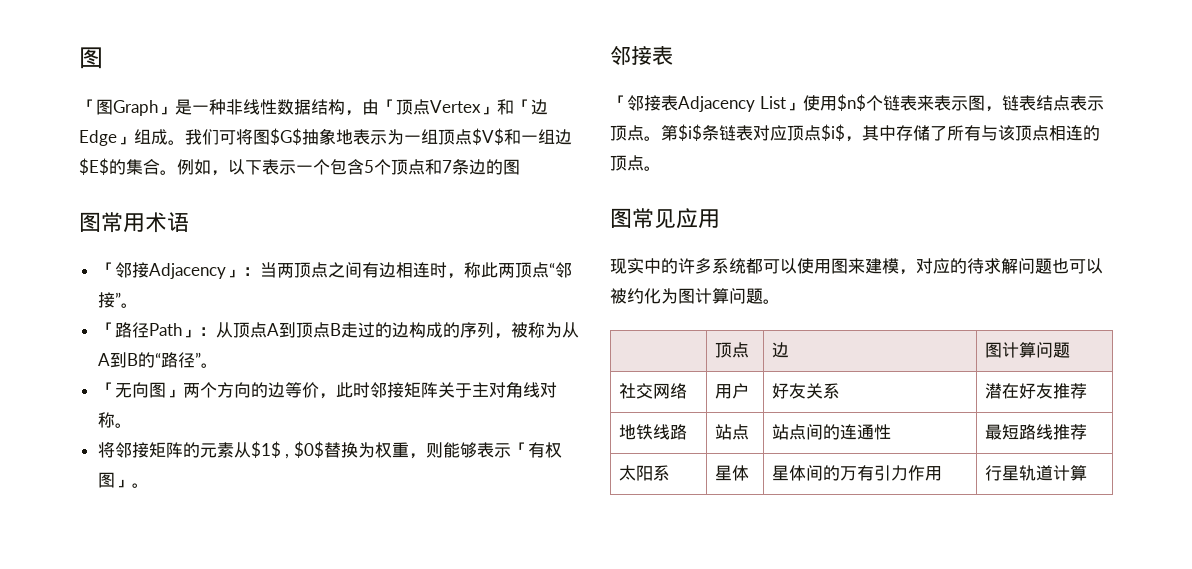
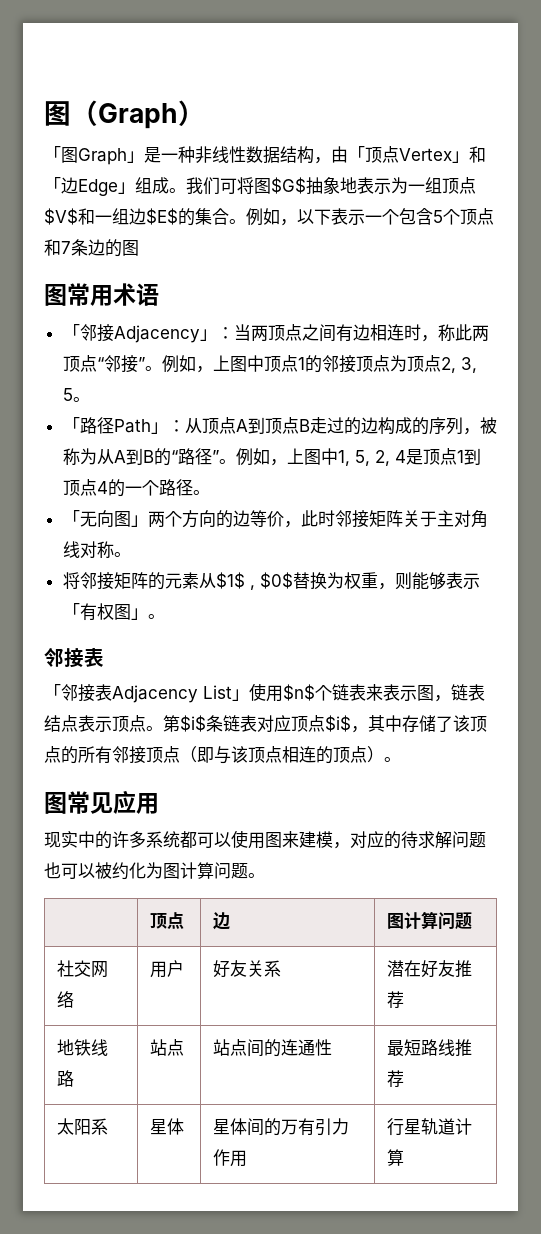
[79,47,103,69] 图 -> [44,100,205,129] 图（Graph）
(138, 305) none -> [161,355,477,373] [62,388,90,402] 例如，上图中顶点1的邻接顶点为顶点2, 3, 5。
(218, 365) none -> [235,448,481,466] [62,479,210,497] 例如，上图中1, 5, 2, 4是顶点1到顶点4的一个路径。
[947,125,981,141] 所有 -> [453,715,487,732] [44,746,214,764] 该顶点的所有邻接顶点（即
(644, 163) none -> [367,746,384,763] ）

